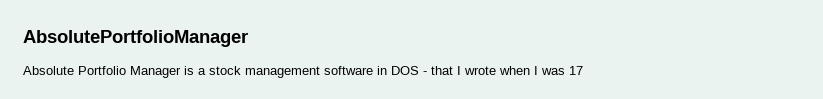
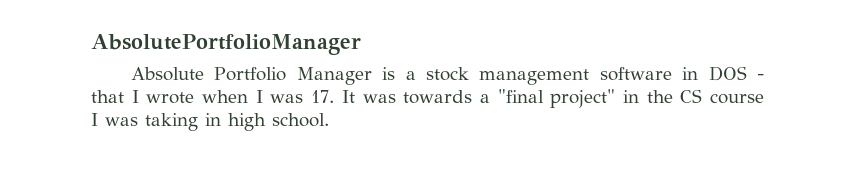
[569,66,583,75] 17 -> [311,89,764,108] [91,113,329,131] 17. It was towards a "final project" in the CS course I was taking in high school.

